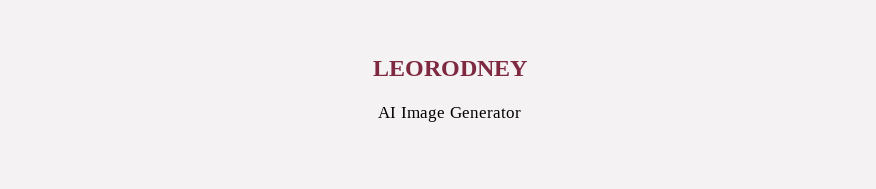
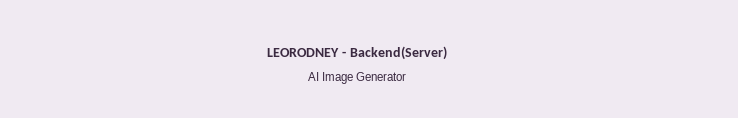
(527, 68) none -> [342,46,447,60] - Backend(Server)

